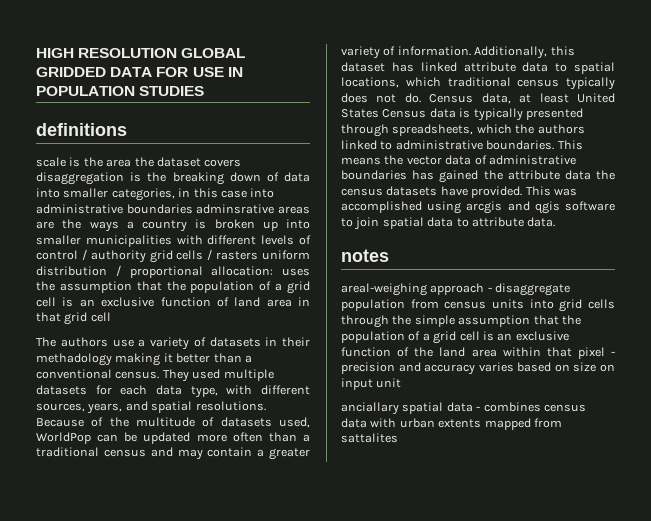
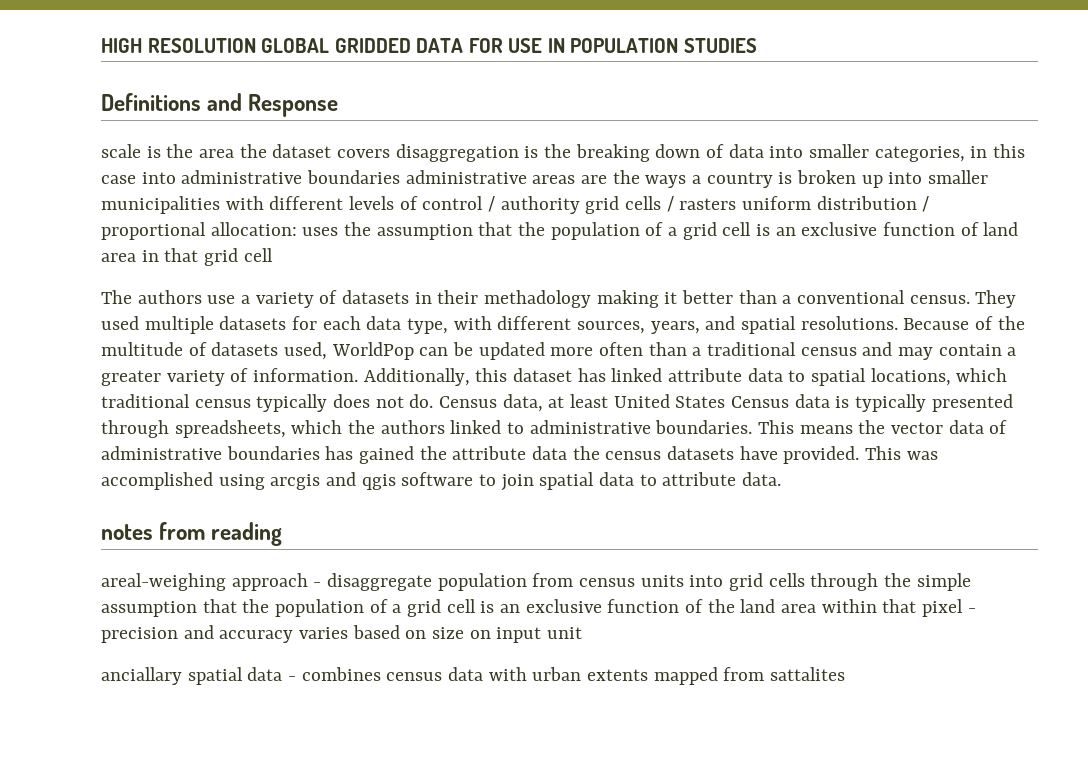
[36,123,127,136] definitions -> [101,93,339,117] Definitions and Response
[196,204,275,214] adminsrative -> [405,170,527,184] administrative
(389, 255) none -> [159,522,283,546] from reading

